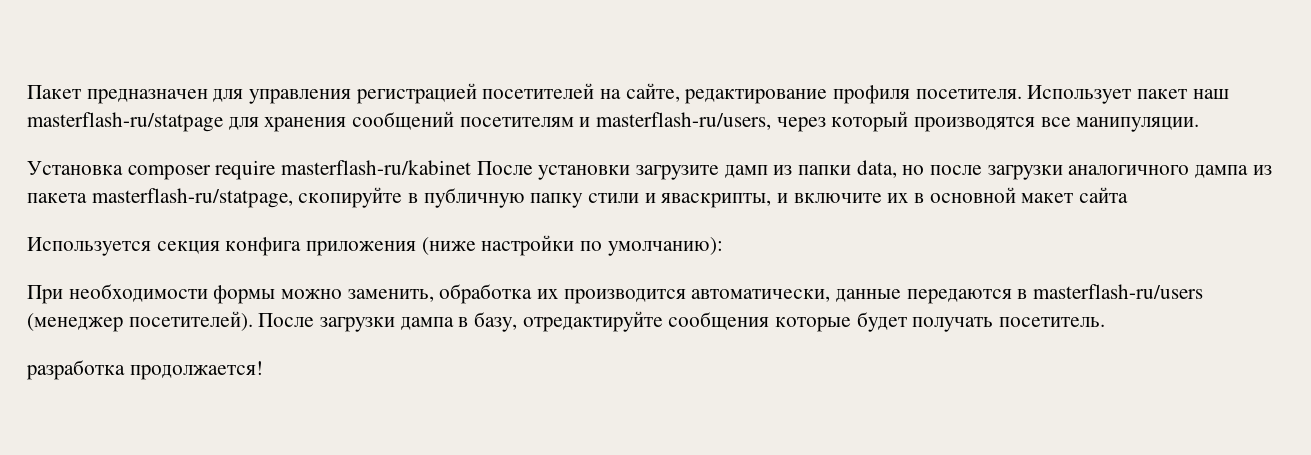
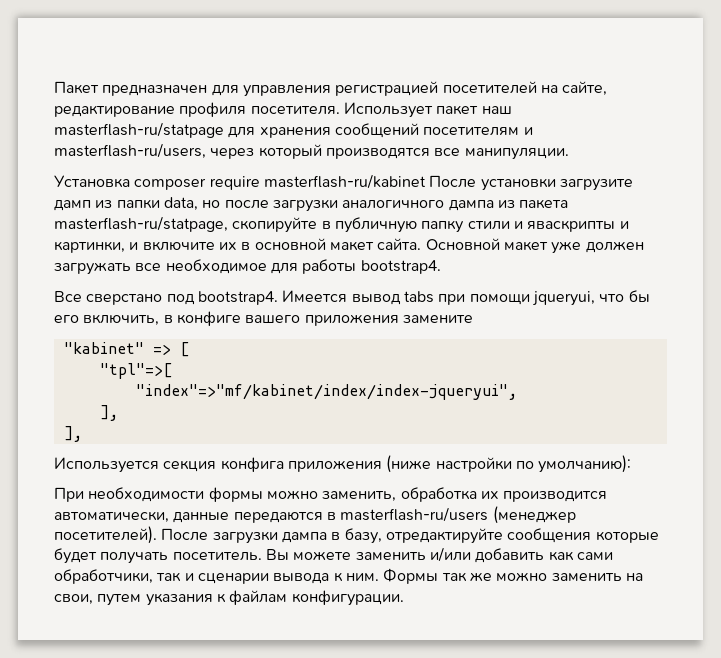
[661,193,772,208] яваскрипты, -> [527,220,629,232] [54,241,125,253] яваскрипты и картинки,
[1079,187,1129,203] сайта -> [377,238,644,254] [54,259,441,275] [54,290,650,306] [54,311,473,326] [63,342,189,357] [99,363,172,379] [135,384,517,400] [99,405,118,421] [63,426,82,442] сайта. Основной макет уже должен загружать все необходимое для работы bootstrap4. // Все сверстано под bootstrap4. Имеется вывод tabs при помощи jqueryui, что бы его включить, в конфиге вашего приложения замените // "kabinet" => [ // "tpl"=>[ // "index"=>"mf/kabinet/index/index-jqueryui", // ], // ],
[26,360,263,380] // разработка продолжается! -> [265,547,613,563] [54,568,643,584] [54,590,404,606] Вы можете заменить и/или добавить как сами обработчики, так и сценарии вывода к ним. Формы так же можно заменить на свои, путем указания к файлам конфигурации.

